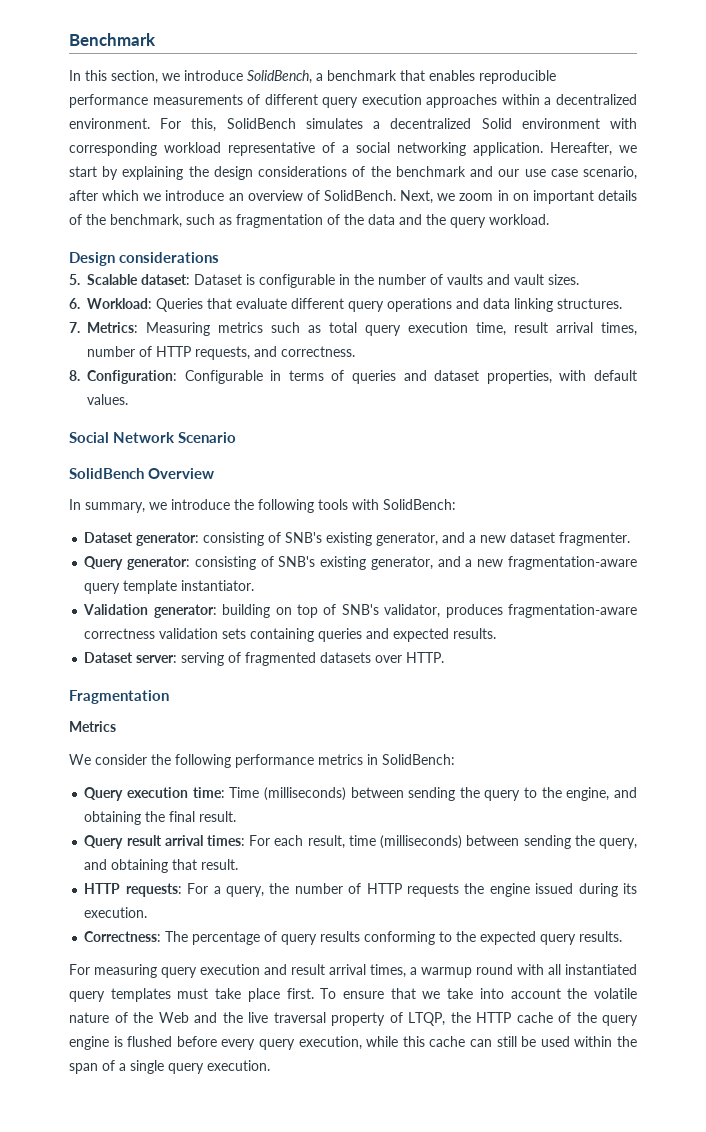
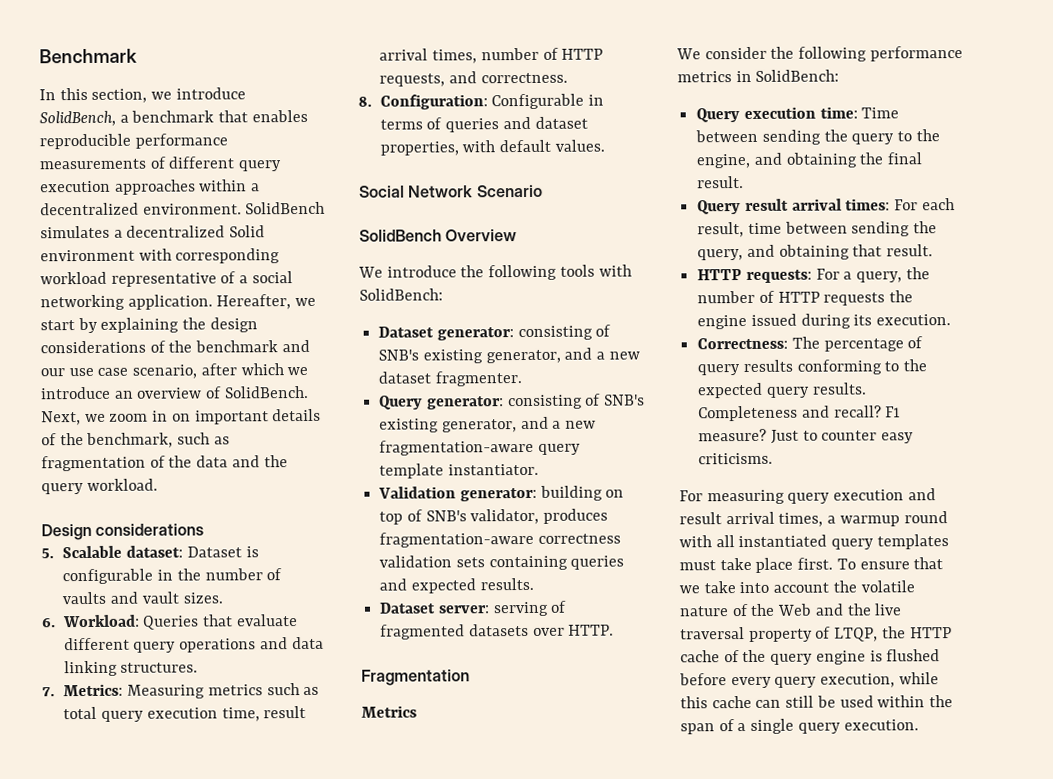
[160,118,217,132] For this, -> (242, 209) none
[69,499,167,513] In summary, we -> [358,266,383,278] We
[263,787,346,801] (milliseconds) -> (900, 113) none
[380,835,463,849] (milliseconds) -> (782, 228) none
(623, 936) none -> [698,405,902,422] [698,428,915,444] [698,452,774,465] Completeness and recall? F1 measure? Just to counter easy criticisms.

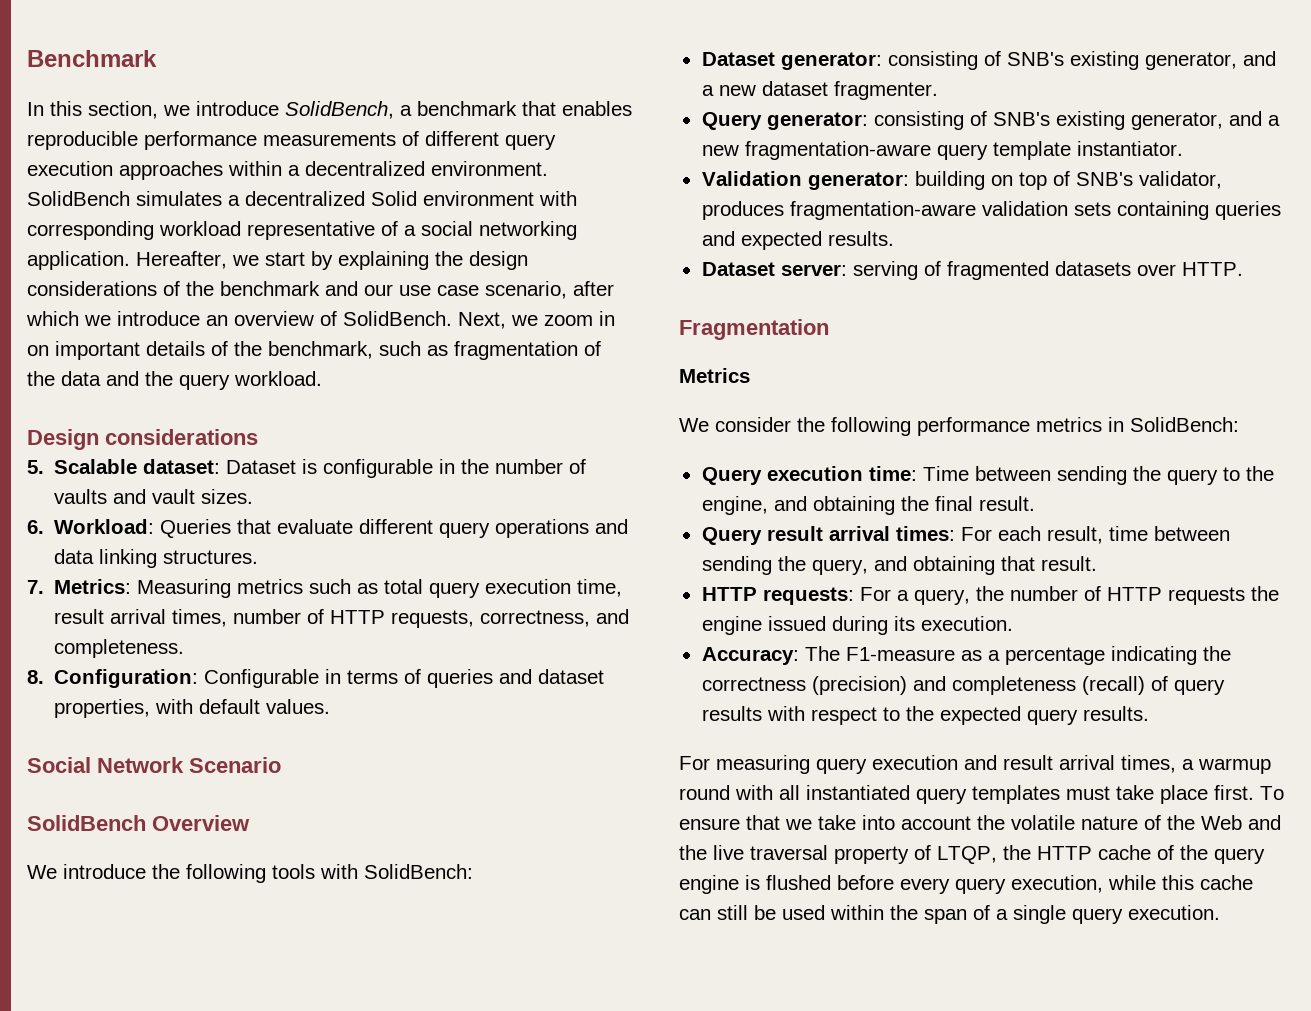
[449,71,568,84] and correctness. -> [480,609,630,627] [54,639,185,658] correctness, and completeness.
[537,533,621,544] correctness -> (976, 210) none
[697,336,904,352] Correctness: The percentage -> [701,646,1231,665] [701,676,1145,695] Accuracy: The F1-measure as a percentage indicating the correctness (precision) and completeness (recall)
[796,359,882,375] conforming -> [766,706,877,725] with respect
[698,405,902,422] [698,428,915,444] [698,452,774,465] Completeness and recall? F1 measure? Just to counter easy criticisms. -> (1149, 713) none

